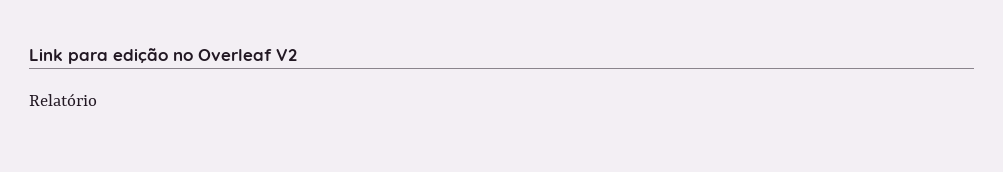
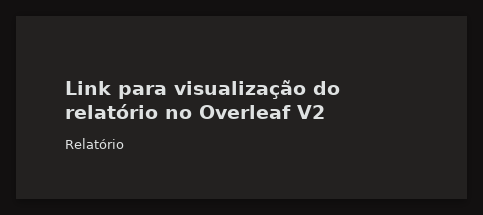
[113,48,168,63] edição -> [174,80,340,99] [65,104,158,119] visualização do relatório

